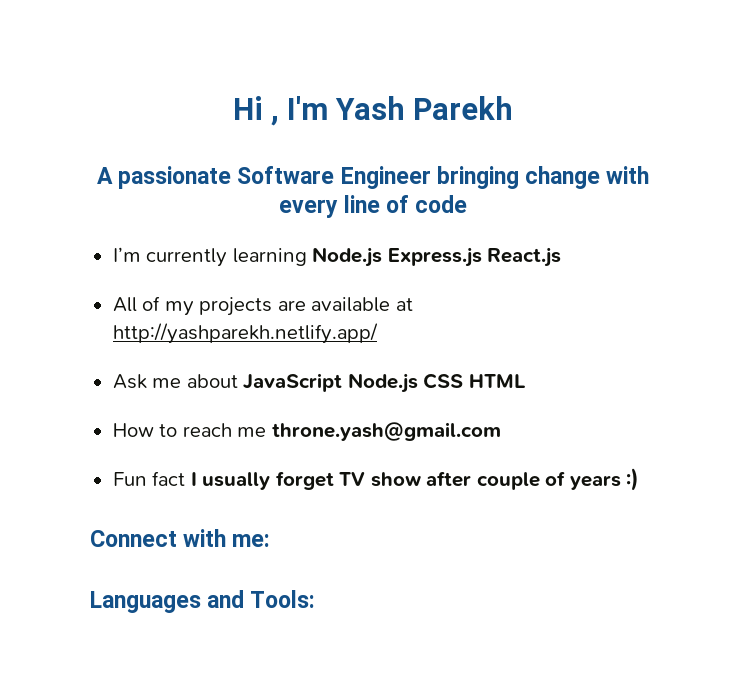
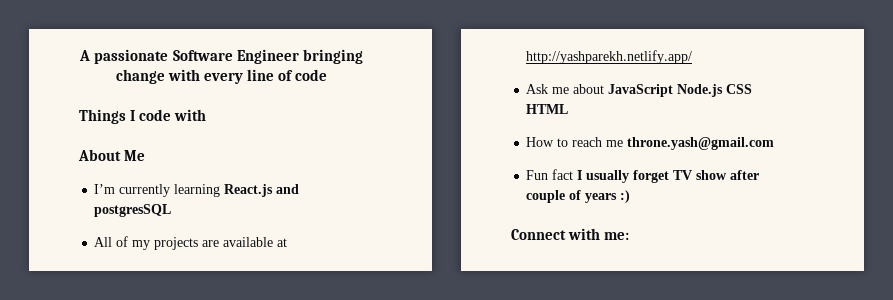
[232,96,514,126] Hi , I'm Yash Parekh // -> (79, 55) none
(468, 204) none -> [79,109,207,124] [78,149,146,161] // Things I code with // About Me
[312,247,482,267] Node.js Express.js -> (221, 190) none
(562, 257) none -> [276,184,300,194] [94,204,172,217] and postgresSQL
[90,590,316,613] // Languages and Tools: -> (630, 236) none

